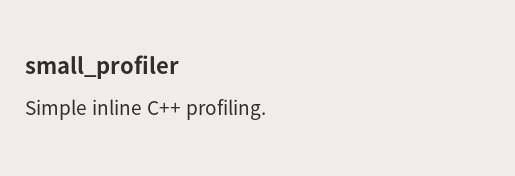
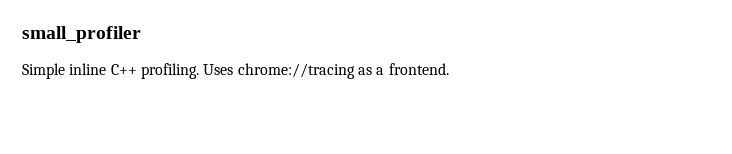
(267, 109) none -> [203,63,449,79] Uses chrome://tracing as a frontend.

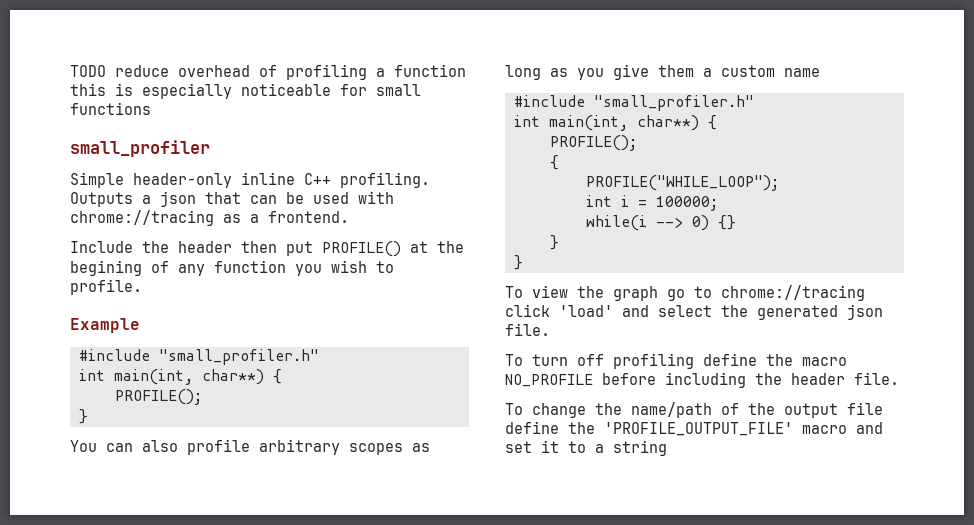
(22, 34) none -> [70,64,466,80] [70,83,421,99] [70,102,151,115] TODO reduce overhead of profiling a function this is especially noticeable for small functions //
(65, 71) none -> [133,173,232,188] header-only
[203,63,449,79] Uses chrome://tracing as a frontend. -> [70,191,394,207] [70,210,349,226] [70,241,464,257] [70,260,394,276] [70,279,142,295] [70,318,140,333] [78,349,319,365] [78,369,282,385] [114,389,202,405] [78,409,88,424] [70,439,430,455] [505,64,820,80] [513,95,754,111] [513,115,717,131] [549,135,637,151] [549,155,559,170] [585,175,779,191] [585,195,718,211] [585,215,736,231] [549,235,559,250] [513,255,523,270] [505,285,865,301] [505,304,883,320] [505,323,550,336] [505,353,847,369] [505,372,899,388] [505,402,883,418] [505,421,883,436] [505,440,667,456] Outputs a json that can be used with chrome://tracing as a frontend. // Include the header then put PROFILE() at the begining of any function you wish to profile. // Example // #include "small_profiler.h" // int main(int, char**) { // PROFILE(); // } // You can also profile arbitrary scopes as long as you give them a custom name // #include "small_profiler.h" // int main(int, char**) { // PROFILE(); // { // PROFILE("WHILE_LOOP"); // int i = 100000; // while(i --> 0) {} // } // } // To view the graph go to chrome://tracing click 'load' and select the generated json file. // To turn off profiling define the macro NO_PROFILE before including the header file. // To change the name/path of the output file define the 'PROFILE_OUTPUT_FILE' macro and set it to a string

